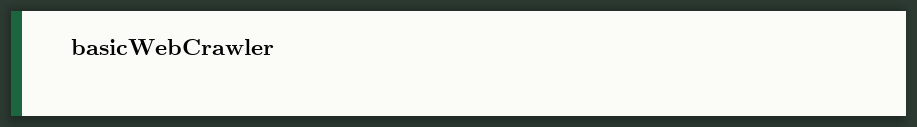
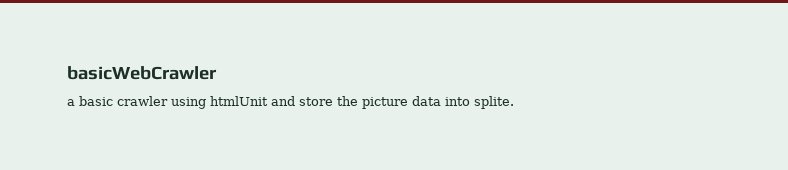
(274, 47) none -> [67,96,514,109] // a basic crawler using htmlUnit and store the picture data into splite.

